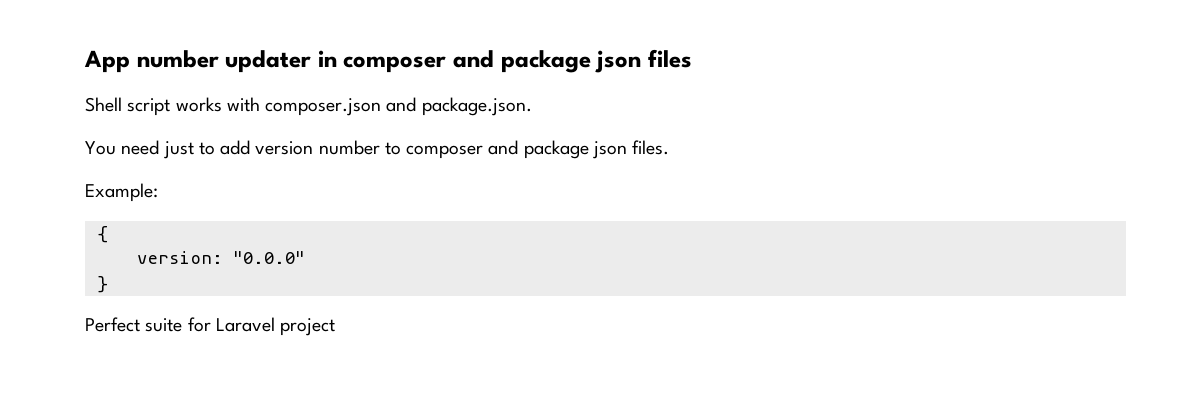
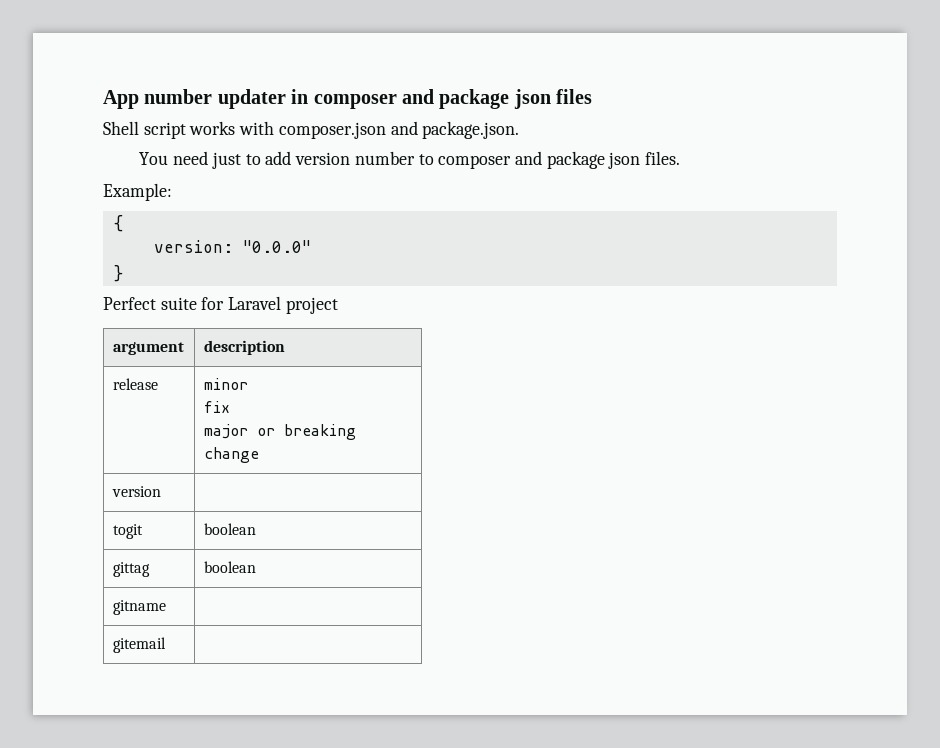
(336, 327) none -> [112,342,184,355] [203,340,285,355] [112,378,158,390] [203,378,248,390] [203,401,230,413] [203,424,356,440] [203,447,259,463] [111,486,161,497] [112,524,143,539] [203,523,256,535] [112,562,150,577] [203,561,256,573] [112,600,166,615] [112,637,166,653] // argument | description // release | minor // fix // major or breaking change // version | // togit | boolean // gittag | boolean // gitname | // gitemail |

